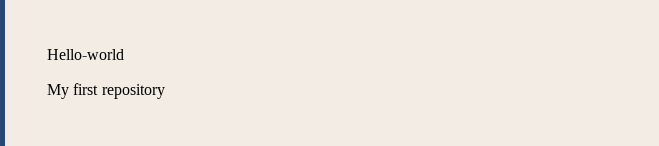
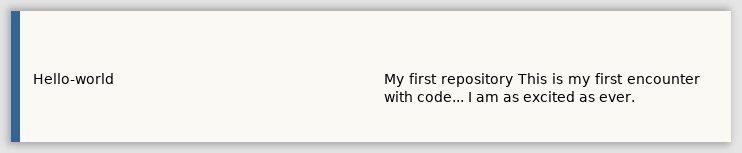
(165, 91) none -> [517,73,700,87] [384,91,635,102] This is my first encounter with code... I am as excited as ever.

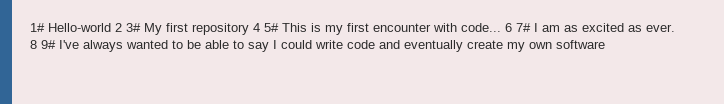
(33, 78) none -> [30,23,45,32] 1#
(114, 78) // -> [115,23,141,32] 2 3#
(513, 80) none -> [253,23,279,32] 4 5#
(464, 96) none -> [505,23,531,32] 6 7#
(635, 98) none -> [30,40,605,52] 8 9# I've always wanted to be able to say I could write code and eventually create my own software

